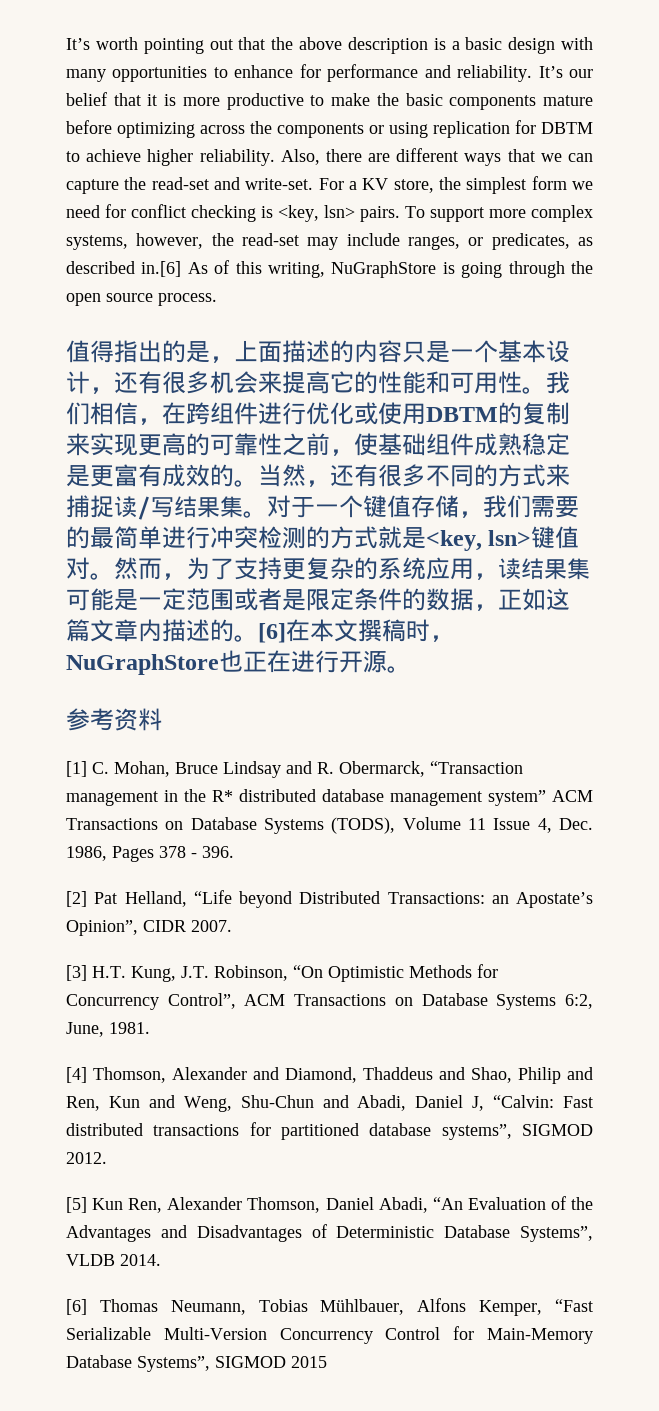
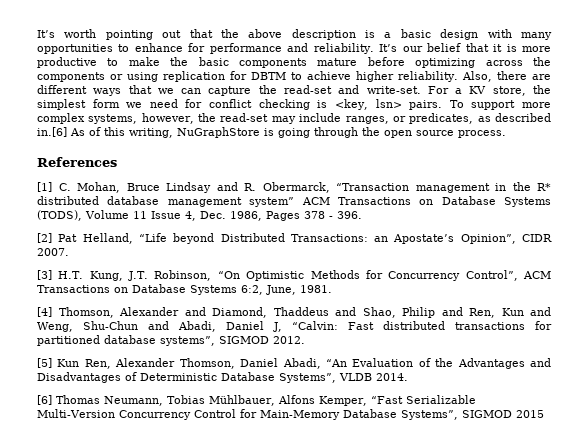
[66,340,570,363] [66,371,570,394] [66,402,570,425] [66,433,570,456] [66,464,570,487] [66,495,579,520] [66,526,580,551] [66,557,590,580] [66,588,570,611] [66,619,454,643] [66,650,411,675] [66,708,162,731] 值得指出的是，上面描述的内容只是一个基本设计，还有很多机会来提高它的性能和可用性。我们相信，在跨组件进行优化或使用DBTM的复制来实现更高的可靠性之前，使基础组件成熟稳定是更富有成效的。当然，还有很多不同的方式来捕捉读/写结果集。对于一个键值存储，我们需要的最简单进行冲突检测的方式就是<key, lsn>键值对。然而，为了支持更复杂的系统应用，读结果集可能是一定范围或者是限定条件的数据，正如这篇文章内描述的。[6]在本文撰稿时，NuGraphStore也正在进行开源。 // 参考资料 -> [37,157,117,167] References

